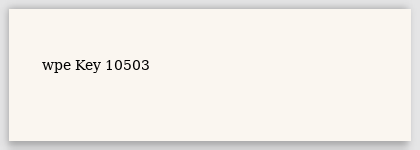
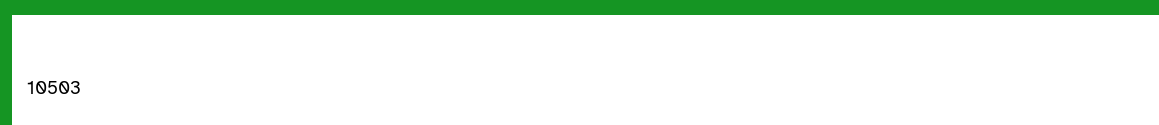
[42,60,101,73] wpe Key -> (27, 87) none

